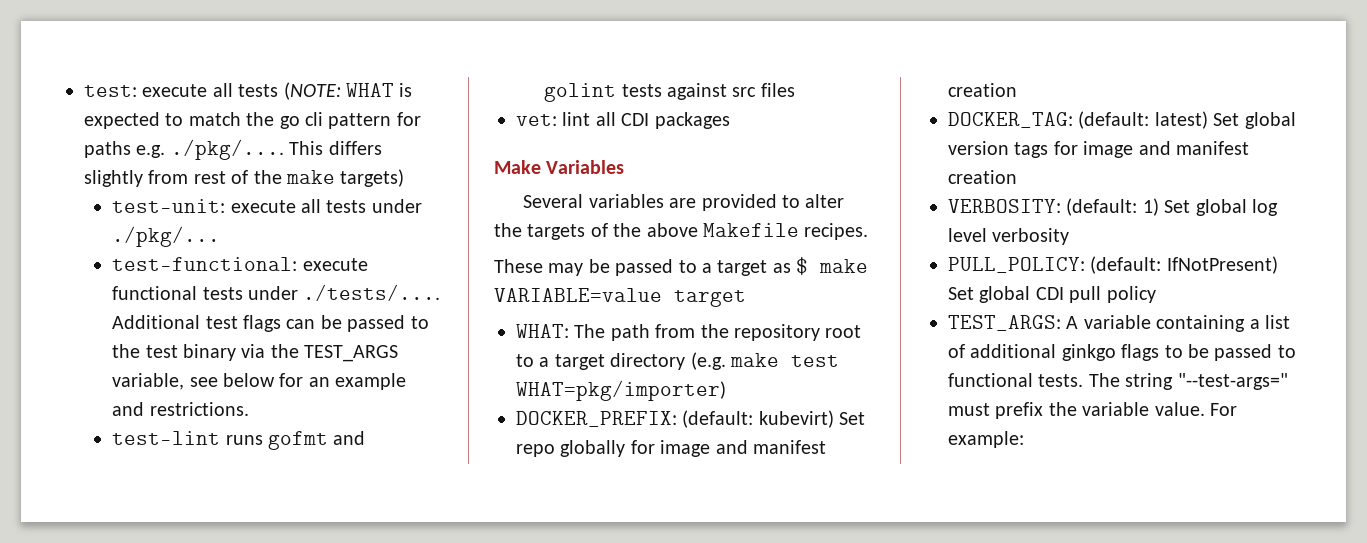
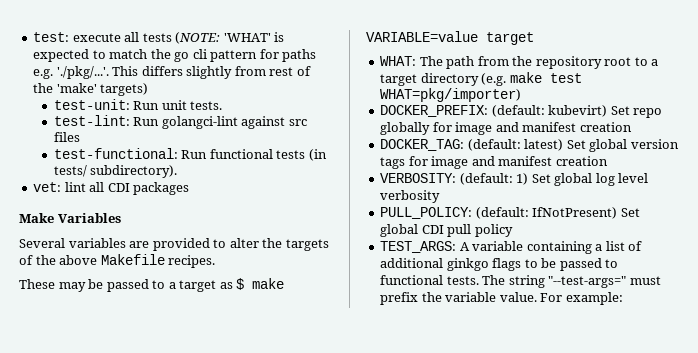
[346,83,394,98] WHAT -> [223,33,271,42] 'WHAT'
[170,139,284,160] ./pkg/.... -> [56,66,109,79] './pkg/...'.
[286,170,335,184] make -> [56,83,97,93] 'make'
[230,199,422,213] [112,226,221,247] [112,257,368,271] [112,284,441,301] [112,315,429,332] [112,344,399,362] [112,373,407,390] [112,402,249,416] [112,431,366,450] [544,83,795,102] execute all tests under ./pkg/... // test-functional: execute functional tests under ./tests/.... Additional test flags can be passed to the test binary via the TEST_ARGS variable, see below for an example and restrictions. // test-lint runs gofmt and golint tests against src files -> [133,100,223,110] [53,115,307,129] [53,132,80,142] [53,148,327,161] [53,165,178,178] Run unit tests. // test-lint: Run golangci-lint against src files // test-functional: Run functional tests (in tests/ subdirectory).

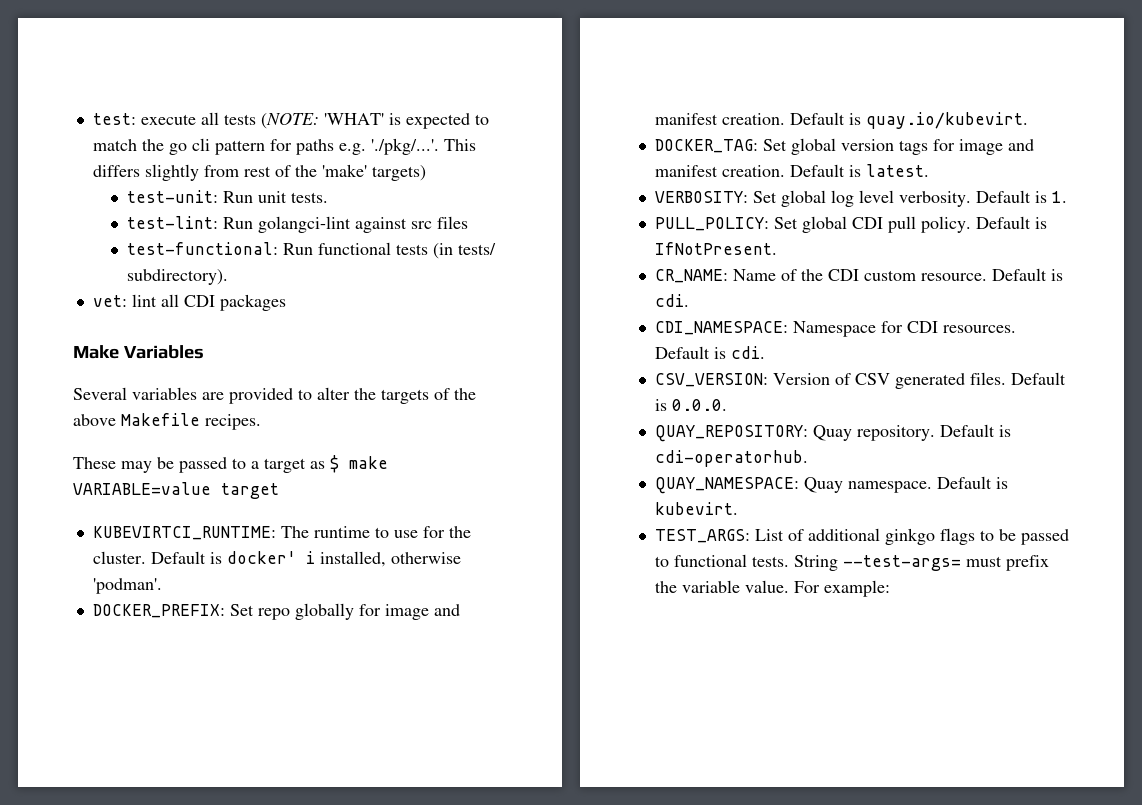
[380,56,659,69] [380,72,582,86] [380,88,522,102] WHAT: The path from the repository root to a target directory (e.g. make test WHAT=pkg/importer) -> [92,526,471,540] [92,551,461,567] [92,578,162,594] KUBEVIRTCI_RUNTIME: The runtime to use for the cluster. Default is docker' i installed, otherwise 'podman'.
[491,105,608,117] (default: kubevirt) -> (225, 611) none
[579,122,632,132] creation -> [721,112,1028,129] creation. Default is quay.io/kubevirt.
[467,139,564,151] (default: latest) -> (758, 146) none
[555,156,608,166] creation -> [721,164,929,177] creation. Default is latest.
[459,173,529,185] (default: 1) -> (748, 197) none
[380,190,441,203] verbosity -> [898,190,1067,207] verbosity. Default is 1.
[475,207,618,219] (default: IfNotPresent) -> (769, 224) none
[474,224,513,237] [380,241,625,254] policy // TEST_ARGS: A variable containing a list -> [920,216,1047,233] [654,242,777,255] [654,268,1063,283] [654,294,689,307] [654,321,1016,337] [654,346,765,359] [654,372,1066,389] [654,399,727,411] [654,424,1011,442] [654,450,808,467] [654,476,1008,494] [654,502,738,515] [654,529,784,543] policy. Default is IfNotPresent. // CR_NAME: Name of the CDI custom resource. Default is cdi. // CDI_NAMESPACE: Namespace for CDI resources. Default is cdi. // CSV_VERSION: Version of CSV generated files. Default is 0.0.0. // QUAY_REPOSITORY: Quay repository. Default is cdi-operatorhub. // QUAY_NAMESPACE: Quay namespace. Default is kubevirt. // TEST_ARGS: List
[482,275,627,288] The string "--test-args=" -> [793,555,961,571] String --test-args=

